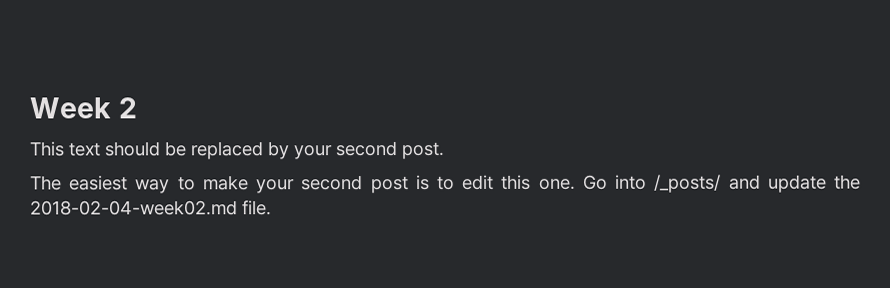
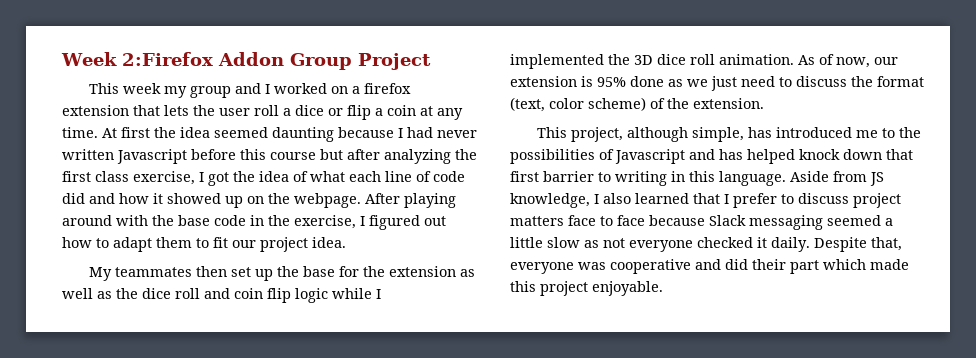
[117,97,137,119] [29,141,445,160] [30,174,861,194] [30,200,272,216] 2 // This text should be replaced by your second post. // The easiest way to make your second post is to edit this one. Go into /_posts/ and update the 2018-02-04-week02.md file. -> [121,52,431,70] [88,83,411,98] [62,105,463,120] [62,127,477,142] [62,149,477,164] [62,171,465,186] [62,193,456,208] [62,215,446,230] [62,237,346,252] [88,266,475,281] [62,288,381,303] [510,54,898,69] [510,76,924,91] [510,97,764,112] [536,127,921,142] [510,149,913,164] [510,171,884,186] [510,193,901,208] [510,215,893,230] [510,237,902,252] [510,259,909,274] [510,281,663,296] 2:Firefox Addon Group Project // This week my group and I worked on a firefox extension that lets the user roll a dice or flip a coin at any time. At first the idea seemed daunting because I had never written Javascript before this course but after analyzing the first class exercise, I got the idea of what each line of code did and how it showed up on the webpage. After playing around with the base code in the exercise, I figured out how to adapt them to fit our project idea. // My teammates then set up the base for the extension as well as the dice roll and coin flip logic while I implemented the 3D dice roll animation. As of now, our extension is 95% done as we just need to discuss the format (text, color scheme) of the extension. // This project, although simple, has introduced me to the possibilities of Javascript and has helped knock down that first barrier to writing in this language. Aside from JS knowledge, I also learned that I prefer to discuss project matters face to face because Slack messaging seemed a little slow as not everyone checked it daily. Despite that, everyone was cooperative and did their part which made this project enjoyable.

